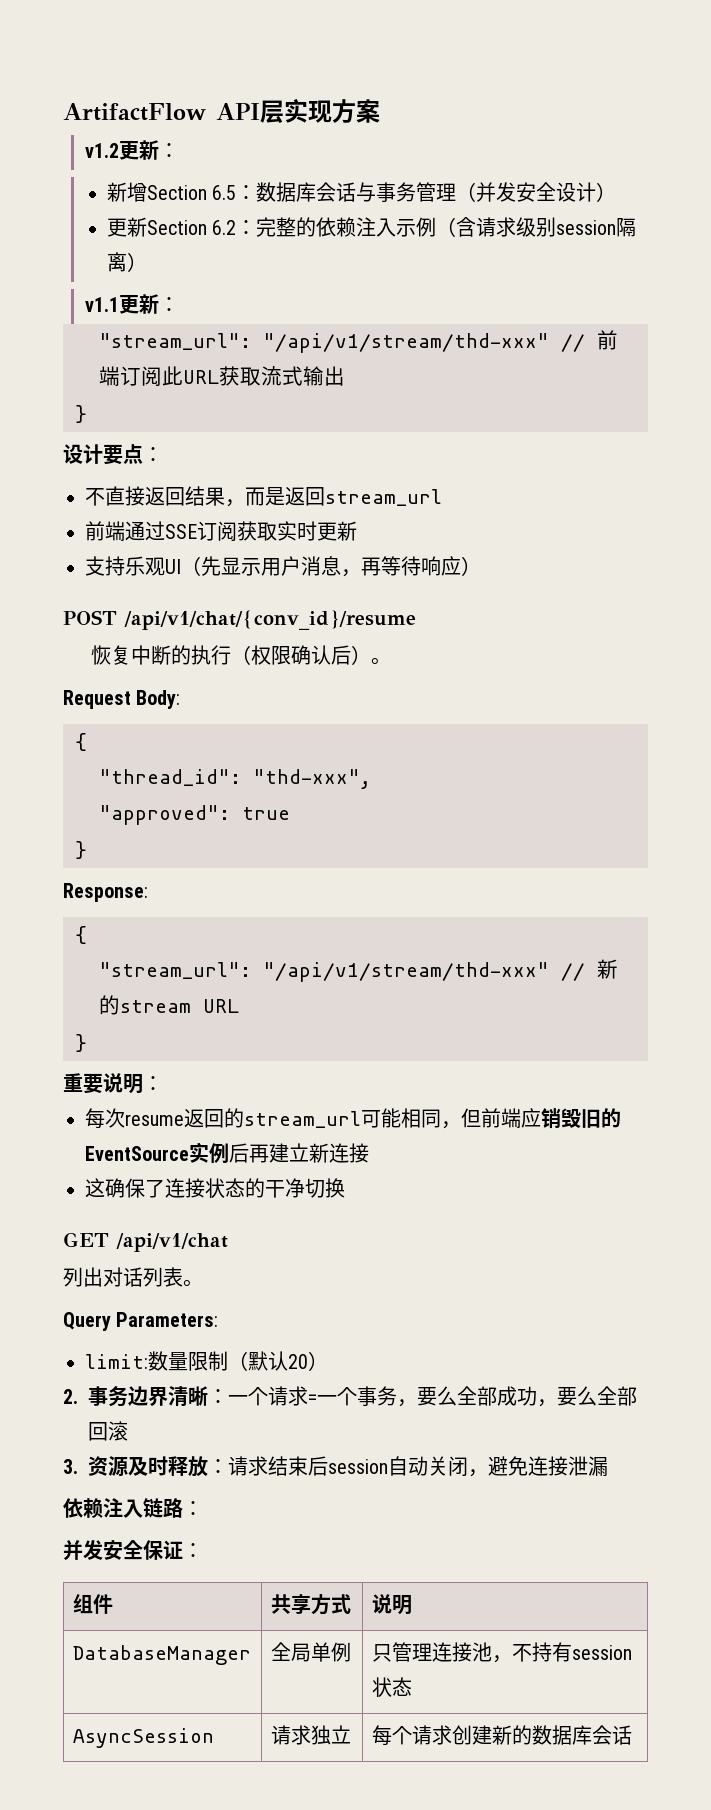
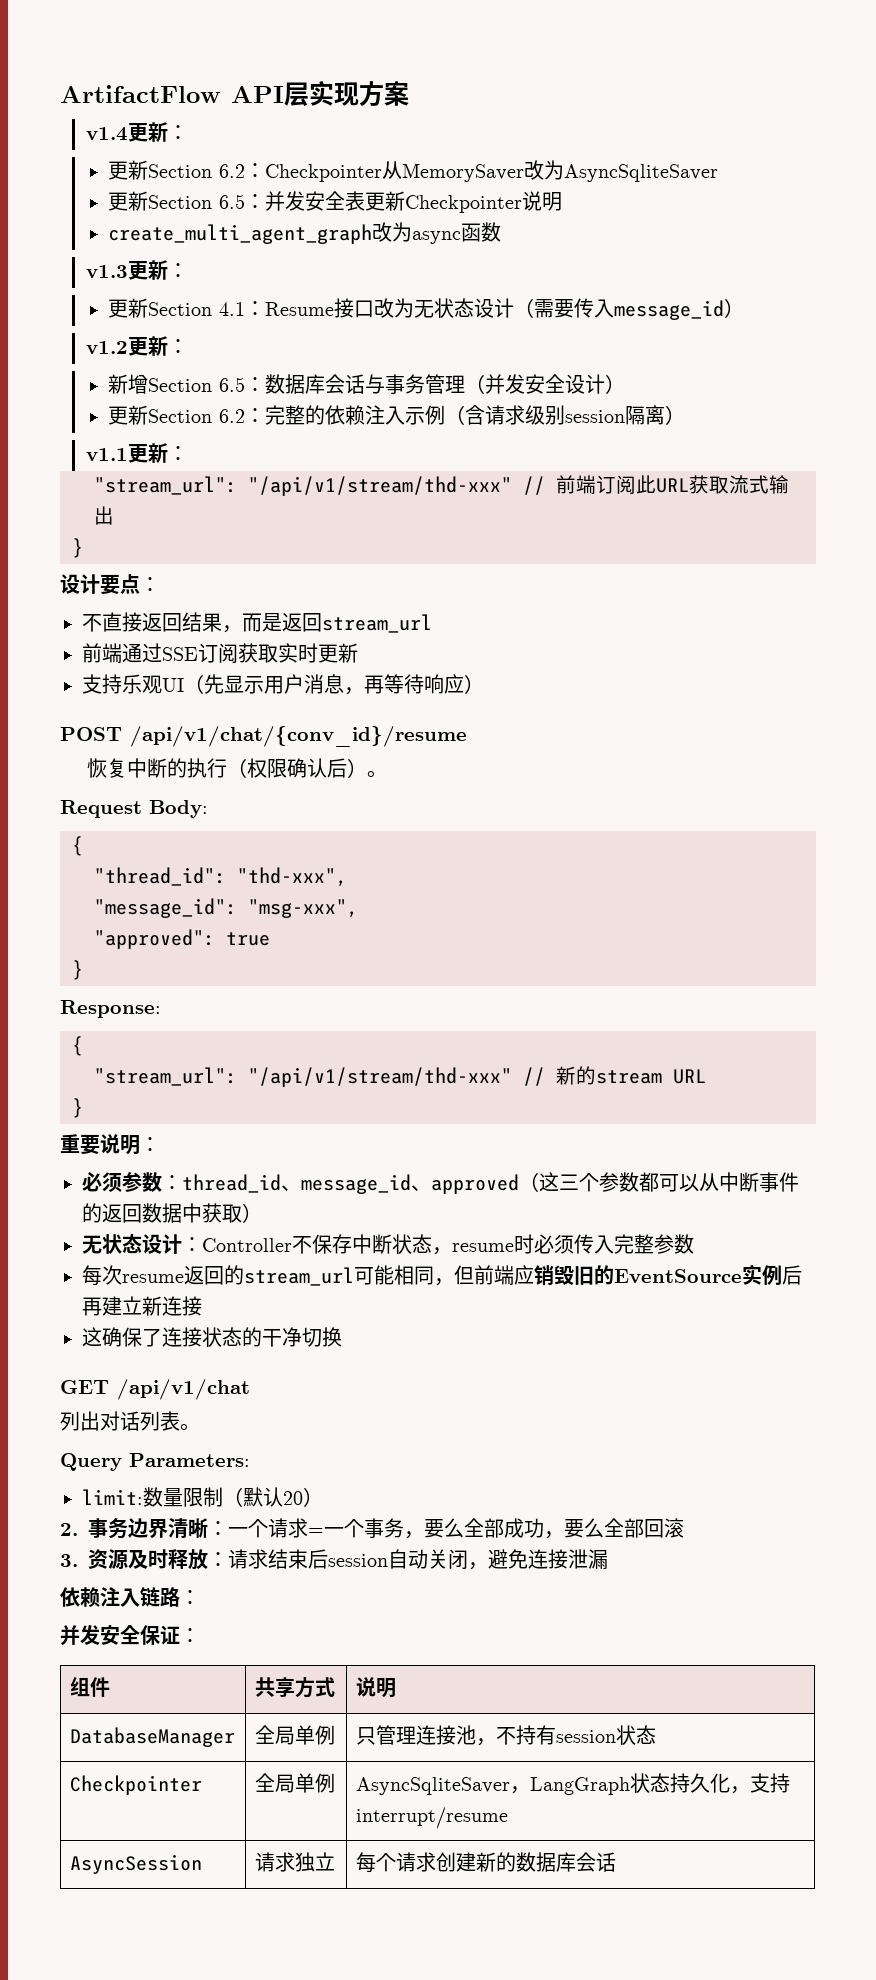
(380, 111) none -> [86,122,189,142] [108,160,719,182] [108,191,563,213] [108,222,502,244] [86,260,189,280] [108,298,745,320] // v1.4更新： // 更新Section 6.2：Checkpointer从MemorySaver改为AsyncSqliteSaver // 更新Section 6.5：并发安全表更新Checkpointer说明 // create_multi_agent_graph改为async函数 // v1.3更新： // 更新Section 4.1：Resume接口改为无状态设计（需要传入message_id）
(371, 779) none -> [94,898,358,918] // "message_id": "msg-xxx",
(163, 1083) none -> [82,1172,799,1194] [82,1203,262,1223] [82,1233,694,1255] // 必须参数：thread_id、message_id、approved（这三个参数都可以从中断事件的返回数据中获取） // 无状态设计：Controller不保存中断状态，resume时必须传入完整参数
(412, 1686) none -> [69,1775,202,1795] [254,1773,335,1793] [355,1773,790,1795] [355,1807,508,1829] // Checkpointer | 全局单例 | AsyncSqliteSaver，LangGraph状态持久化，支持interrupt/resume

